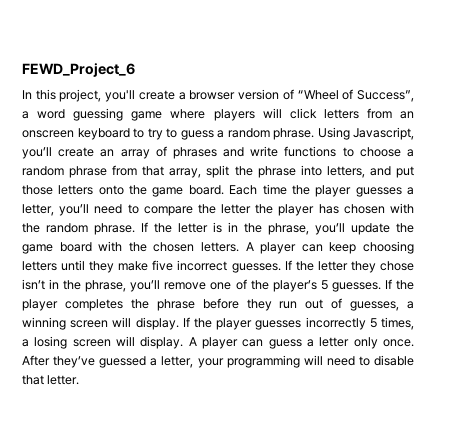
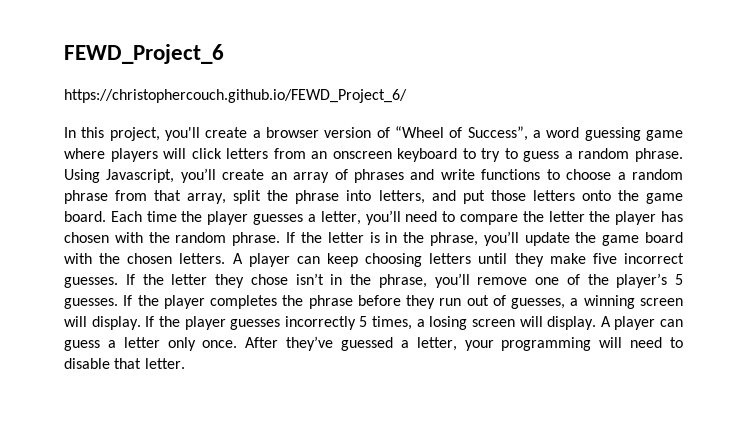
(135, 70) none -> [64,89,407,103] // https://christophercouch.github.io/FEWD_Project_6/

